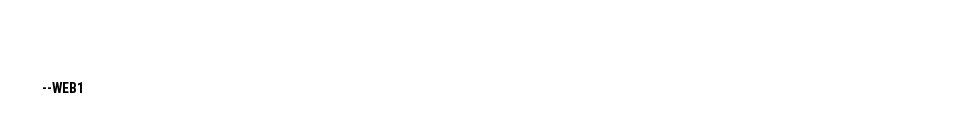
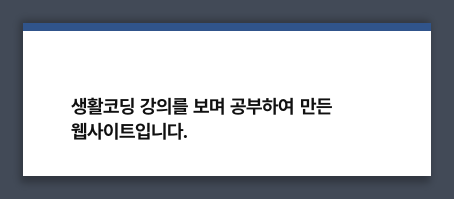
[42,82,84,93] --WEB1 -> [71,97,332,115] [71,122,188,140] 생활코딩 강의를 보며 공부하여 만든 웹사이트입니다.

